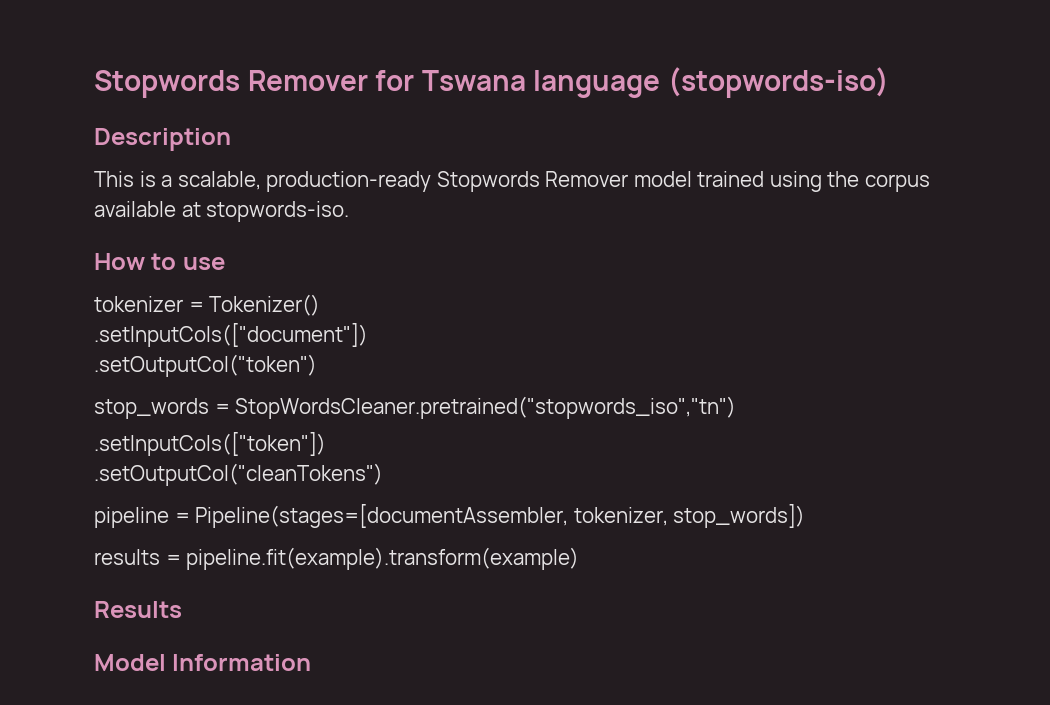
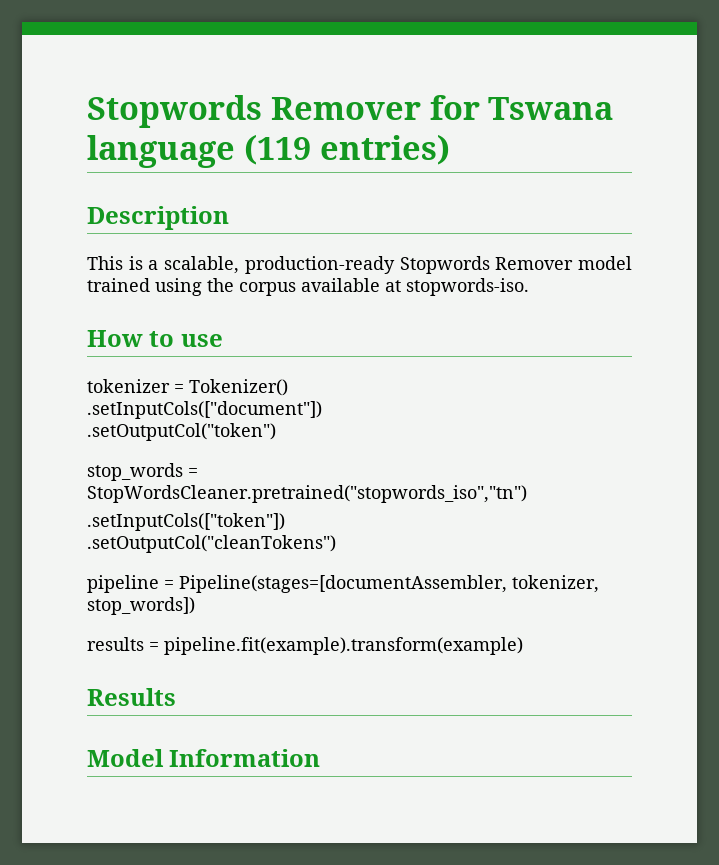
[667,67,889,98] (stopwords-iso) -> [243,134,450,165] (119 entries)

